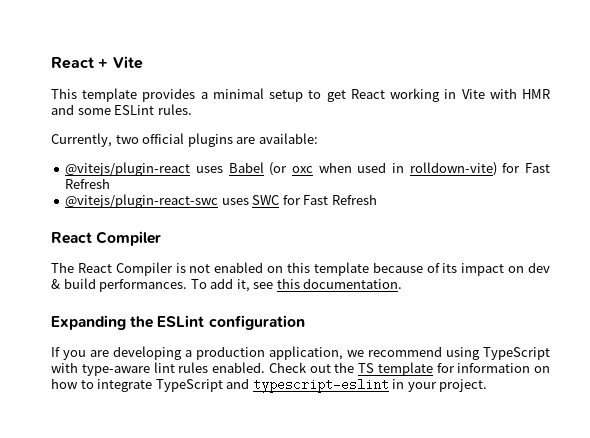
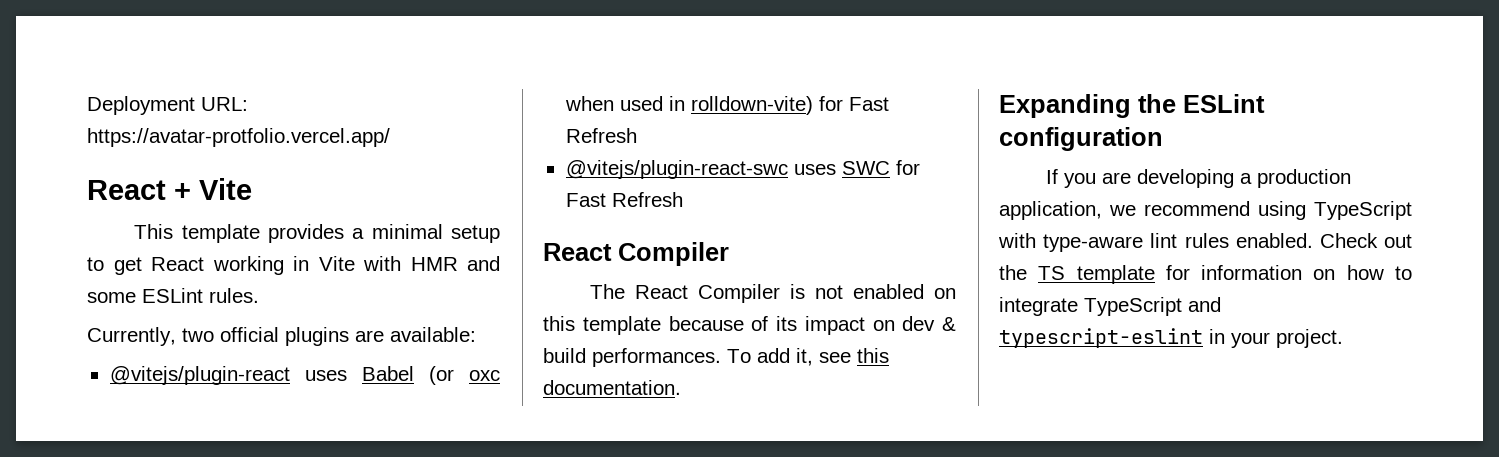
(51, 63) none -> [87,96,248,115] [87,128,390,147] Deployment URL: https://avatar-protfolio.vercel.app/ //

